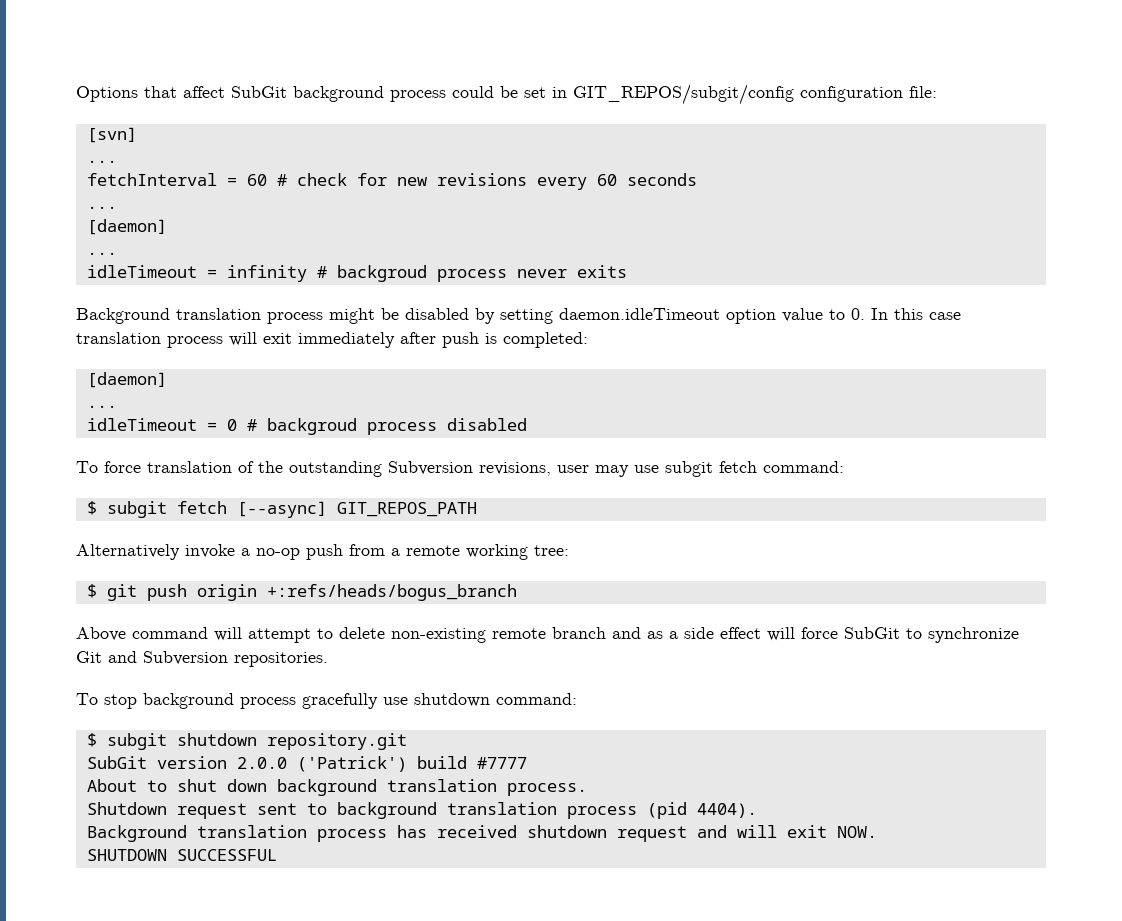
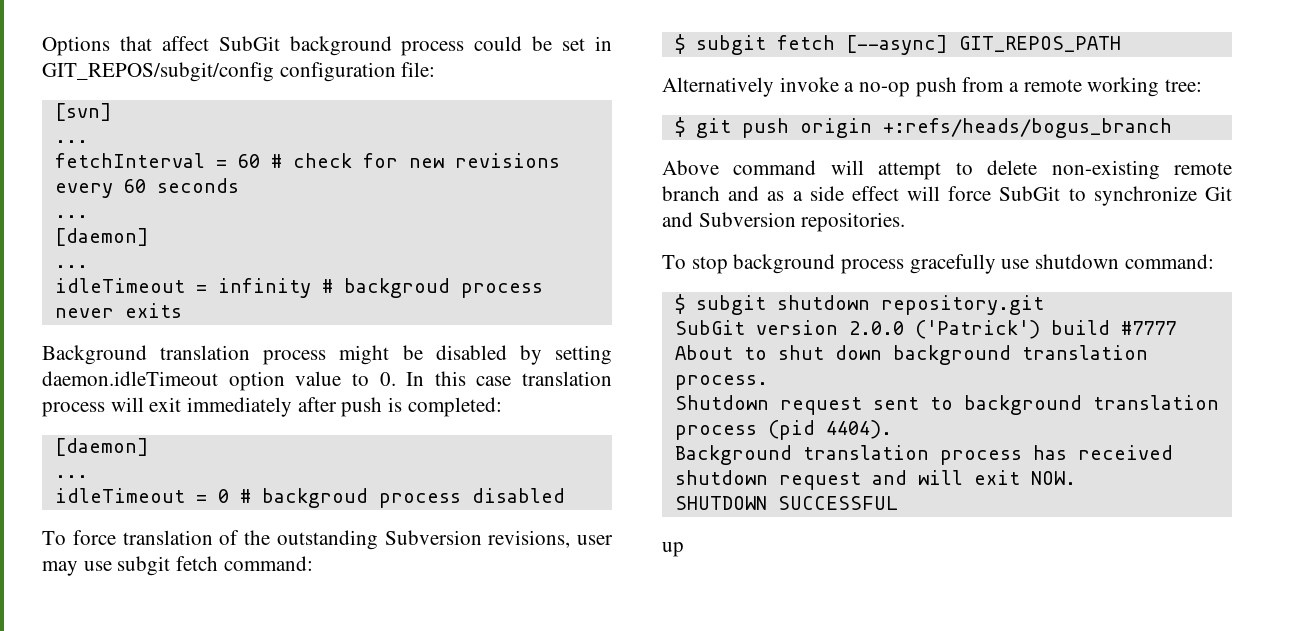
(277, 855) none -> [662,542,684,557] // up

